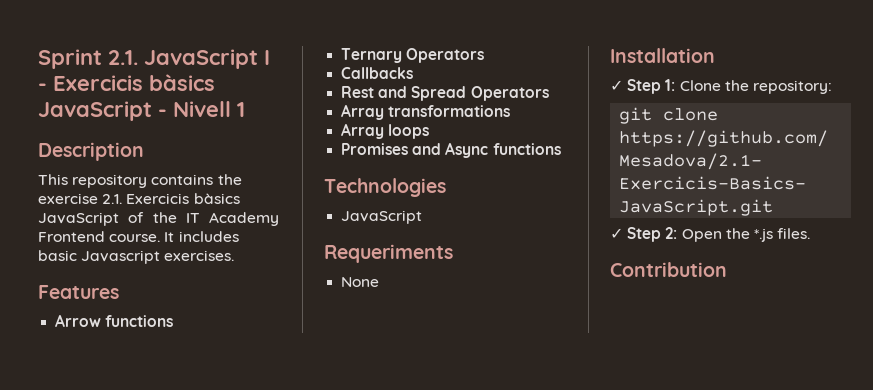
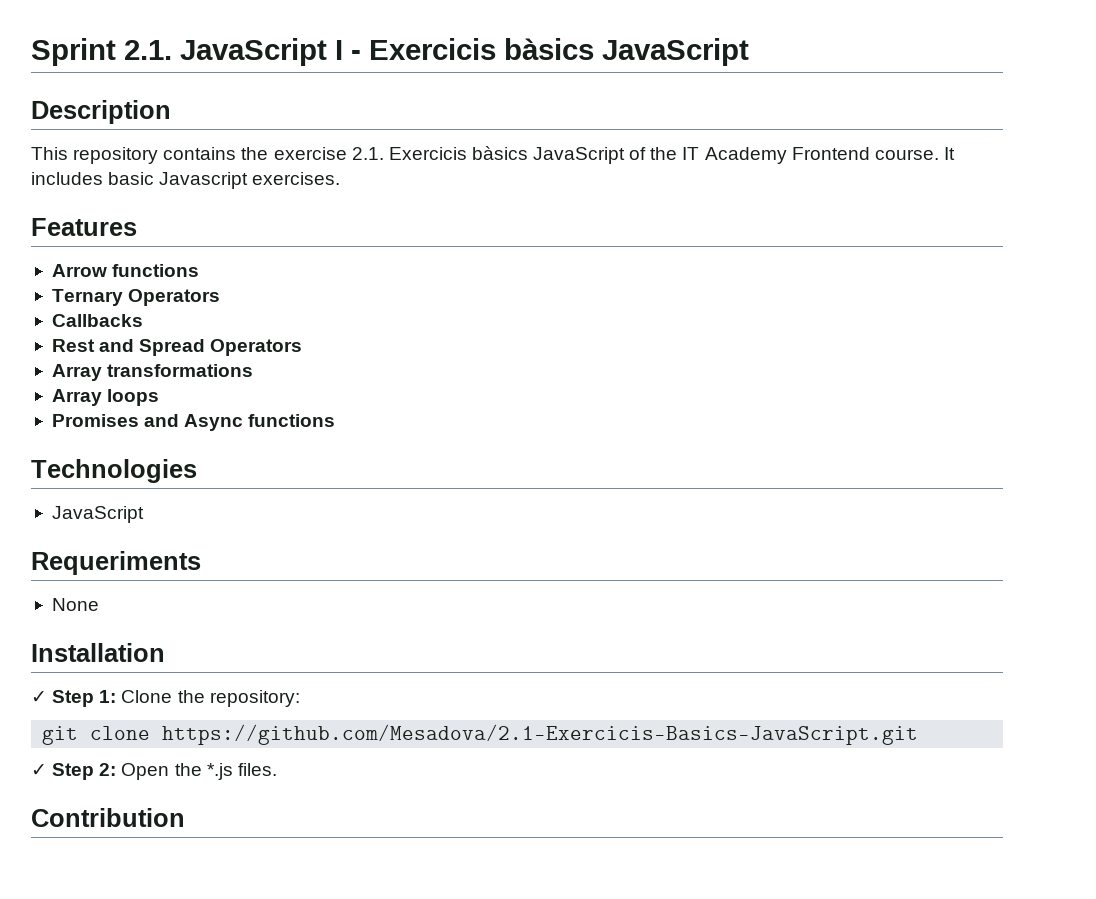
[158,101,245,117] - Nivell 1 -> (749, 52) none

